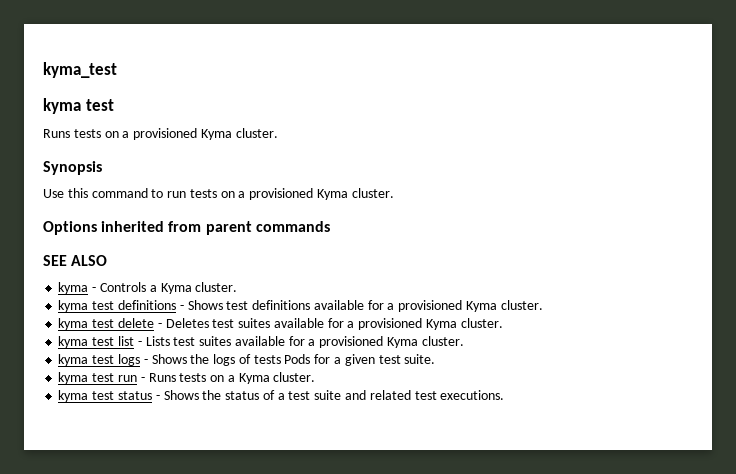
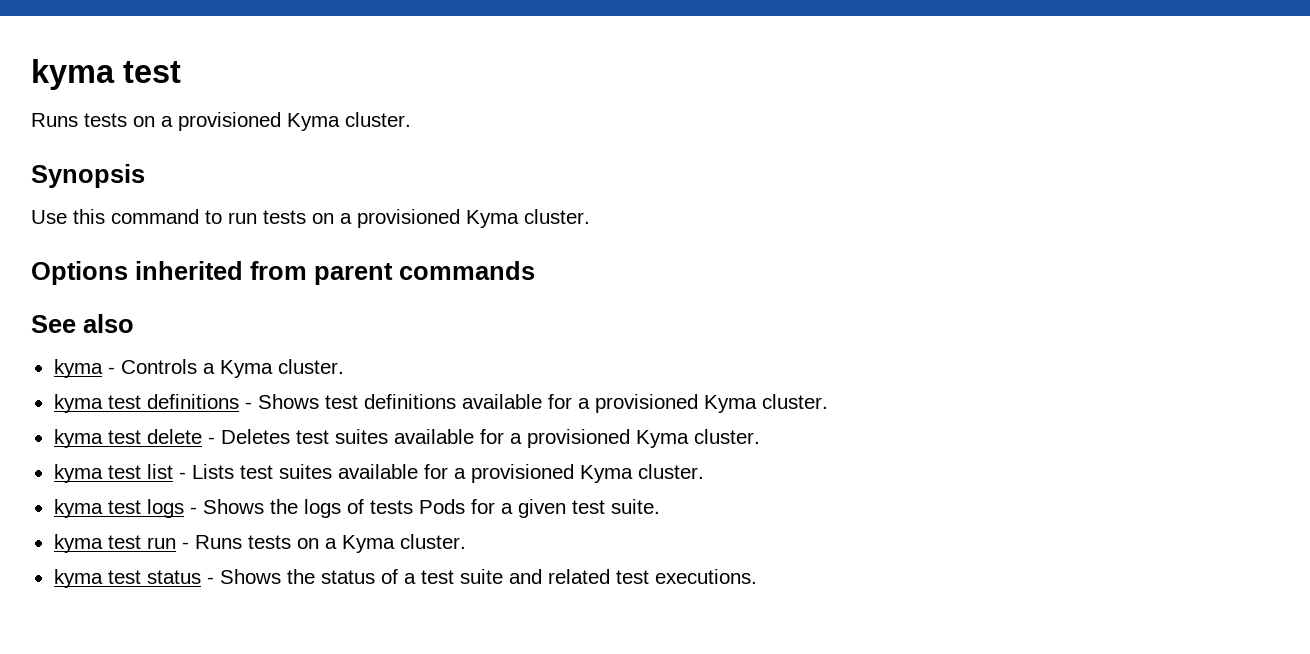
[43,62,117,78] kyma_test // -> (31, 74) none
[43,255,108,266] SEE ALSO -> [31,314,134,333] See also

